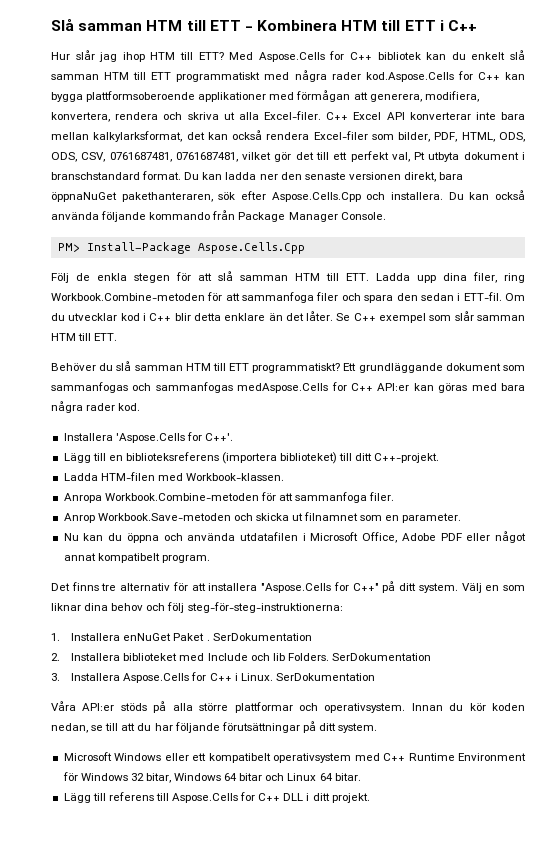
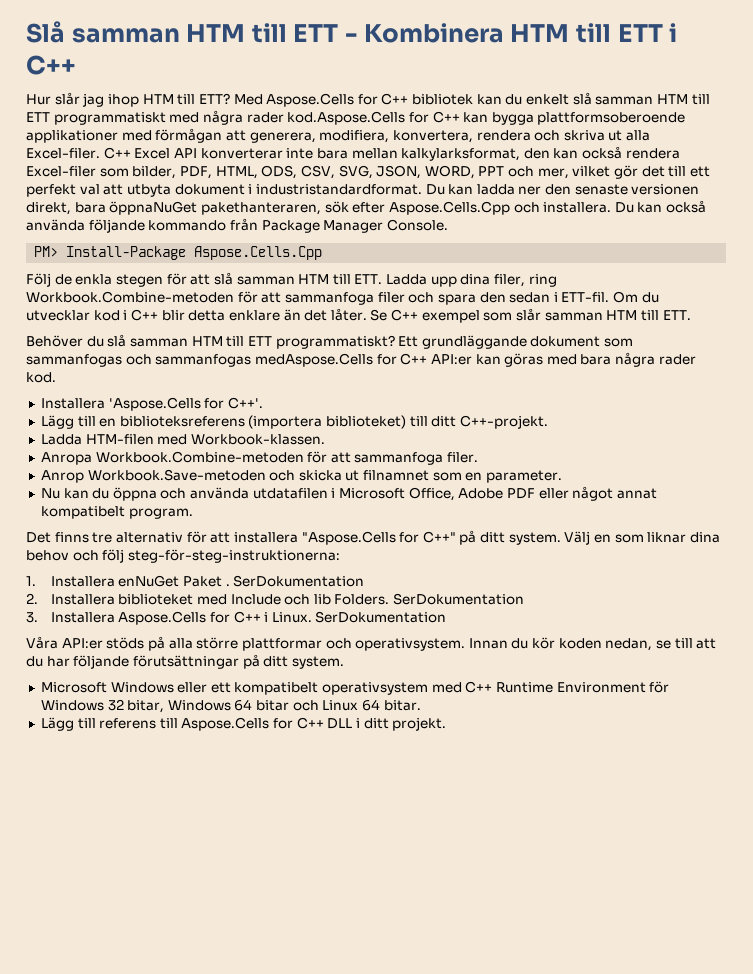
[186,132,205,140] det -> [523,148,550,159] den
[51,152,238,162] ODS, CSV, 0761687481, 0761687481, -> [300,165,569,179] CSV, SVG, JSON, WORD, PPT och mer,
[391,152,426,162] val, Pt -> [79,184,124,195] val att
[51,171,182,180] branschstandard format. -> [255,184,422,195] industristandardformat.

